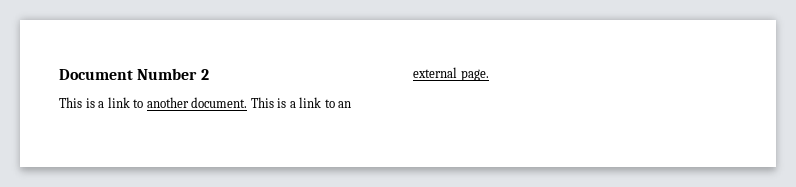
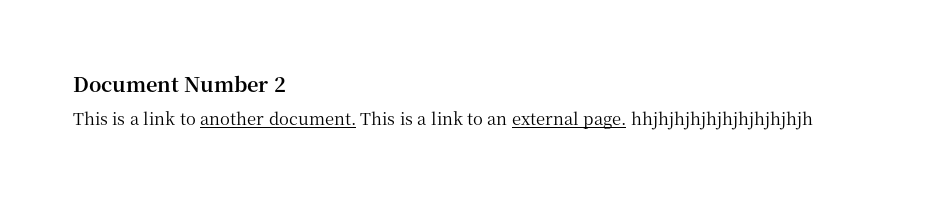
(489, 75) none -> [630,111,813,130] hhjhjhjhjhjhjhjhjhjhjh

